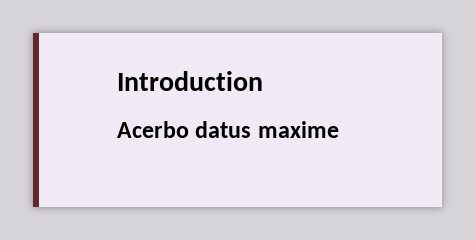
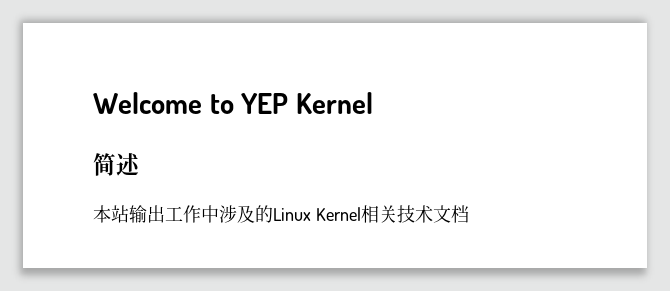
[117,71,263,91] [117,121,339,138] Introduction // Acerbo datus maxime -> [93,92,374,114] [93,153,140,176] [93,205,469,223] Welcome to YEP Kernel // 简述 // 本站输出工作中涉及的Linux Kernel相关技术文档

